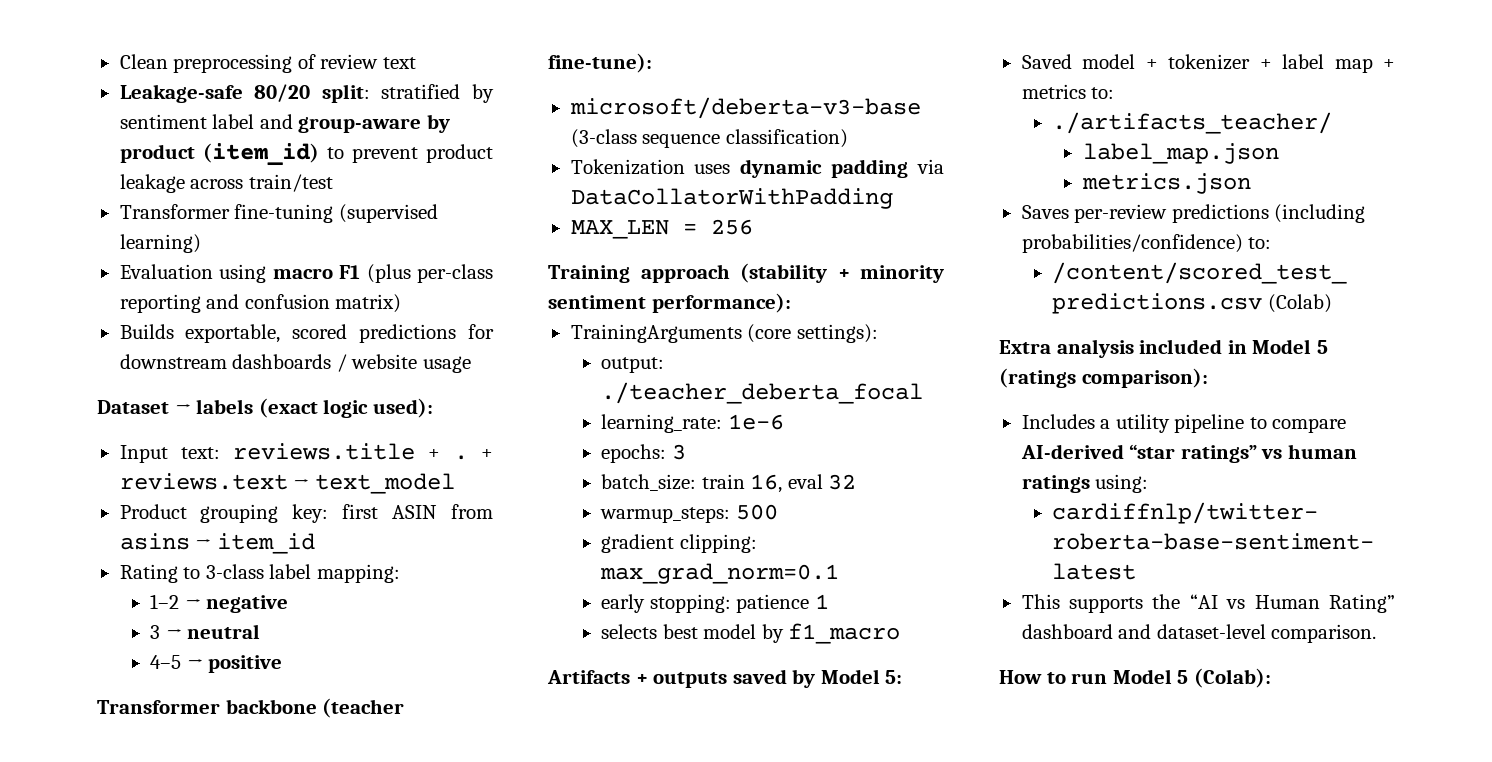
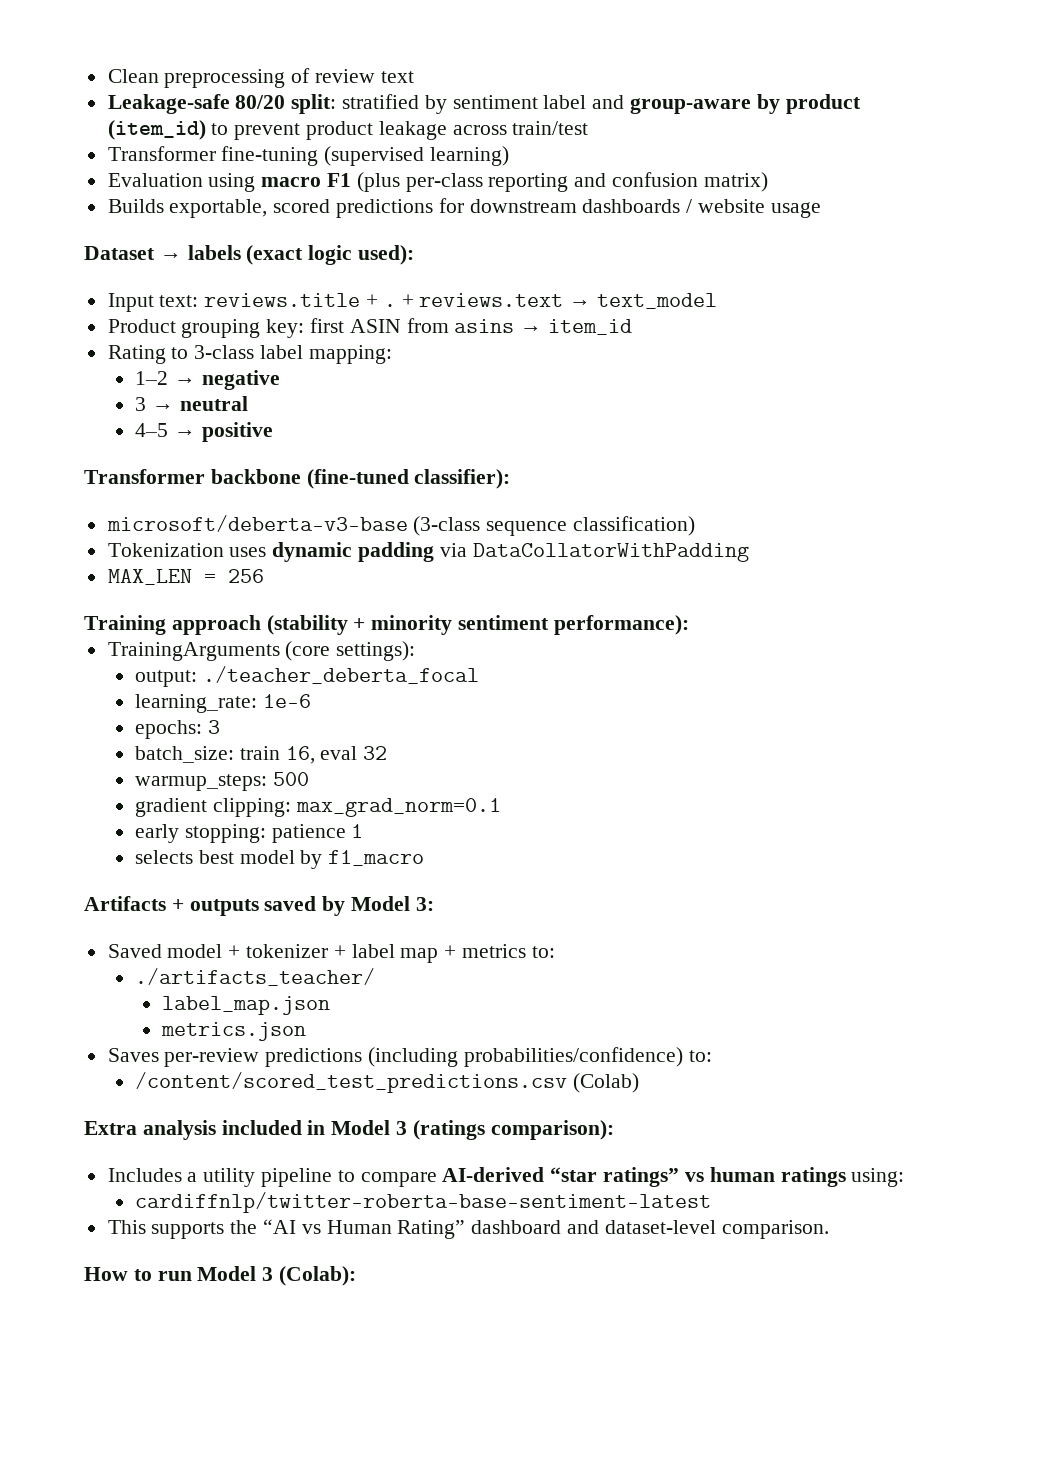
[322,698,405,718] [548,53,652,73] (teacher fine-tune): -> [306,469,511,489] (fine-tuned classifier):
[885,670,903,684] 5: -> [415,897,434,911] 3:
[1316,340,1328,354] 5 -> [396,1121,408,1135] 3
[1177,670,1189,684] 5 -> [262,1267,274,1281] 3

